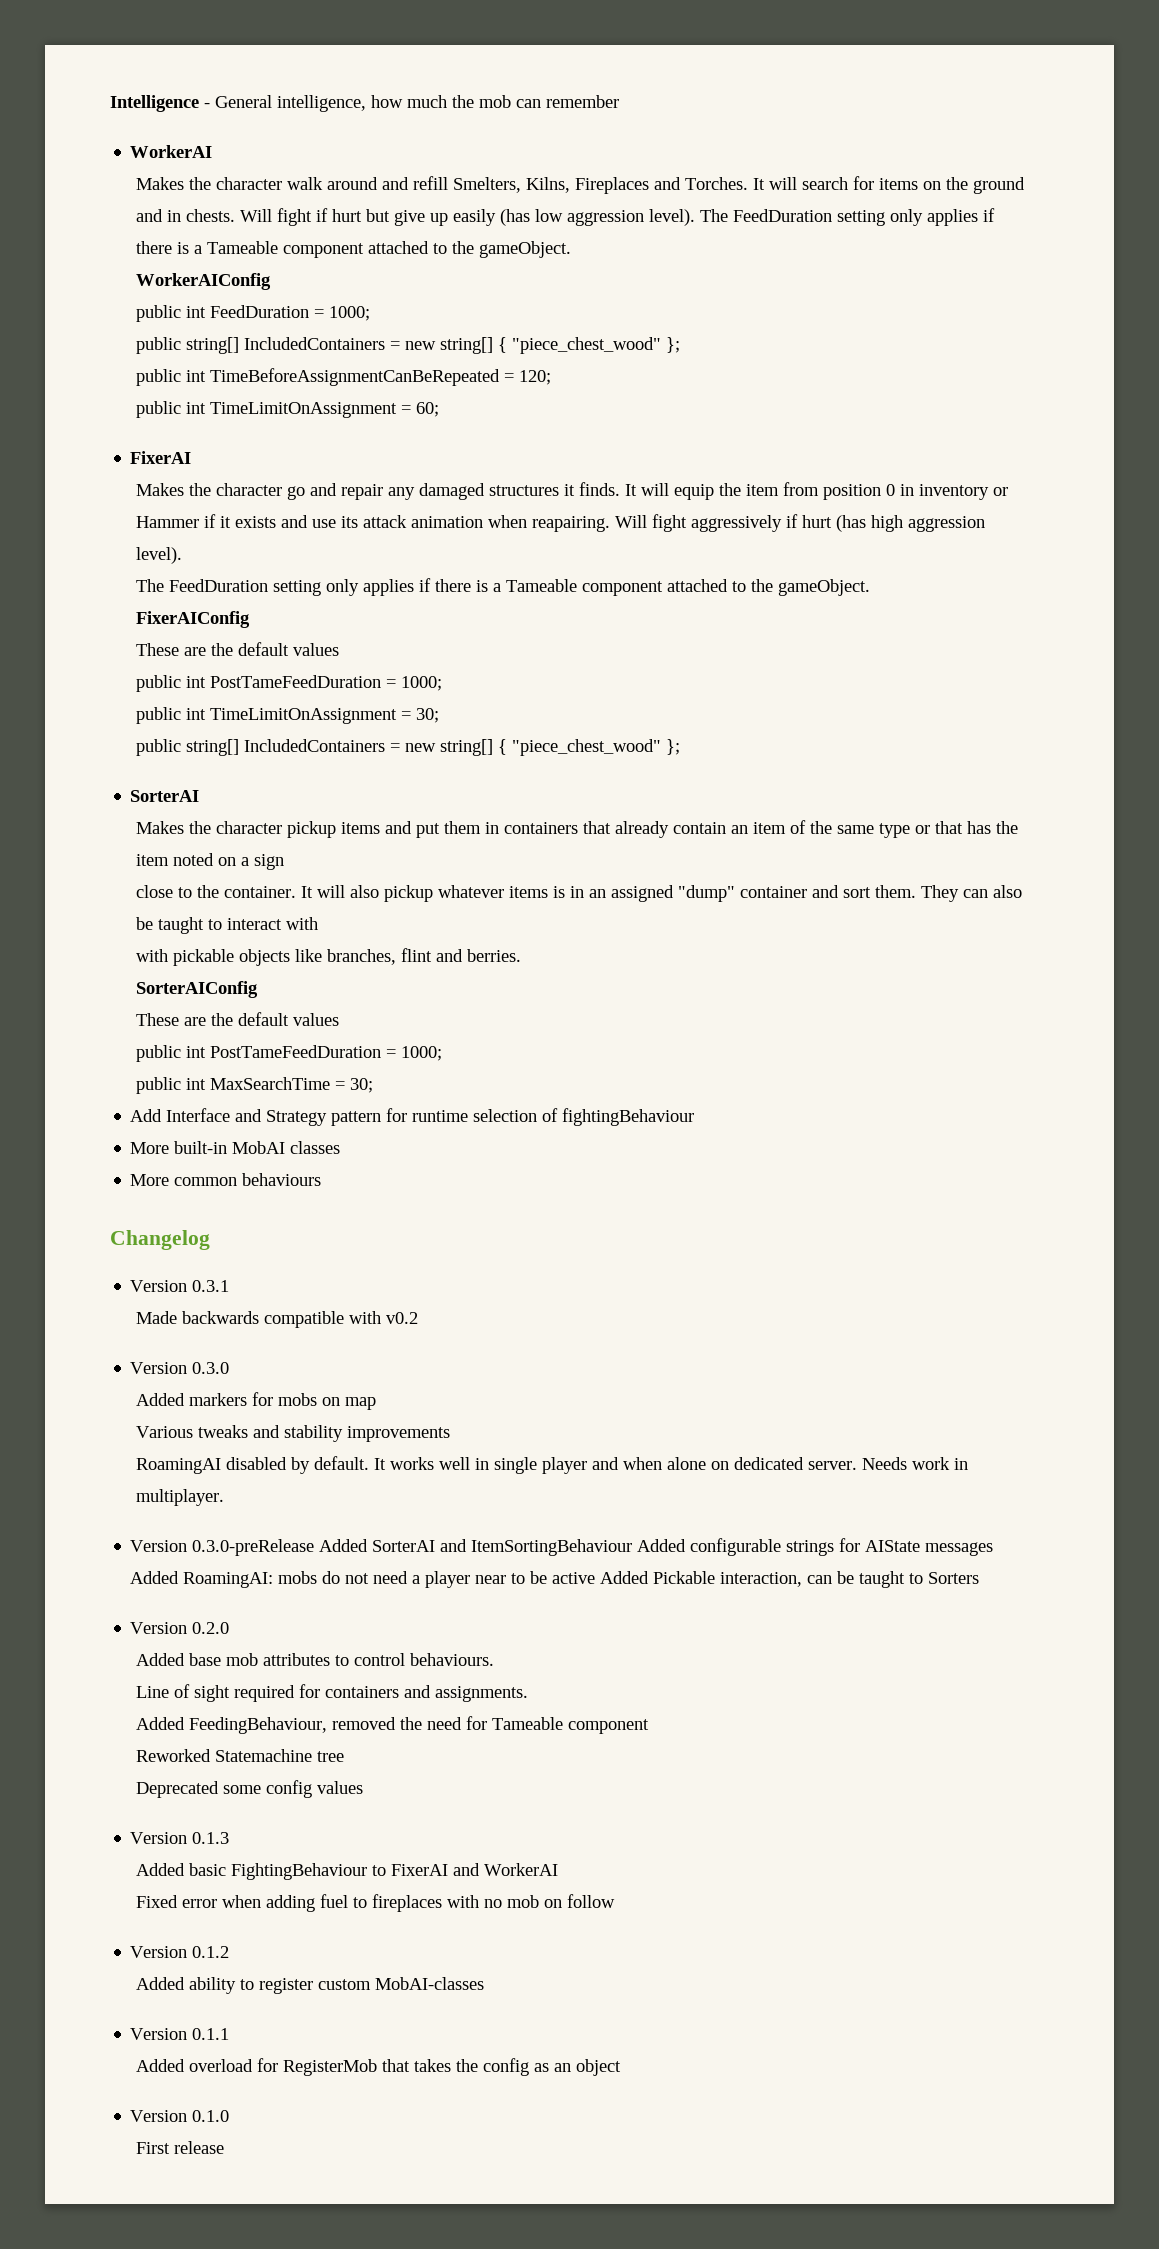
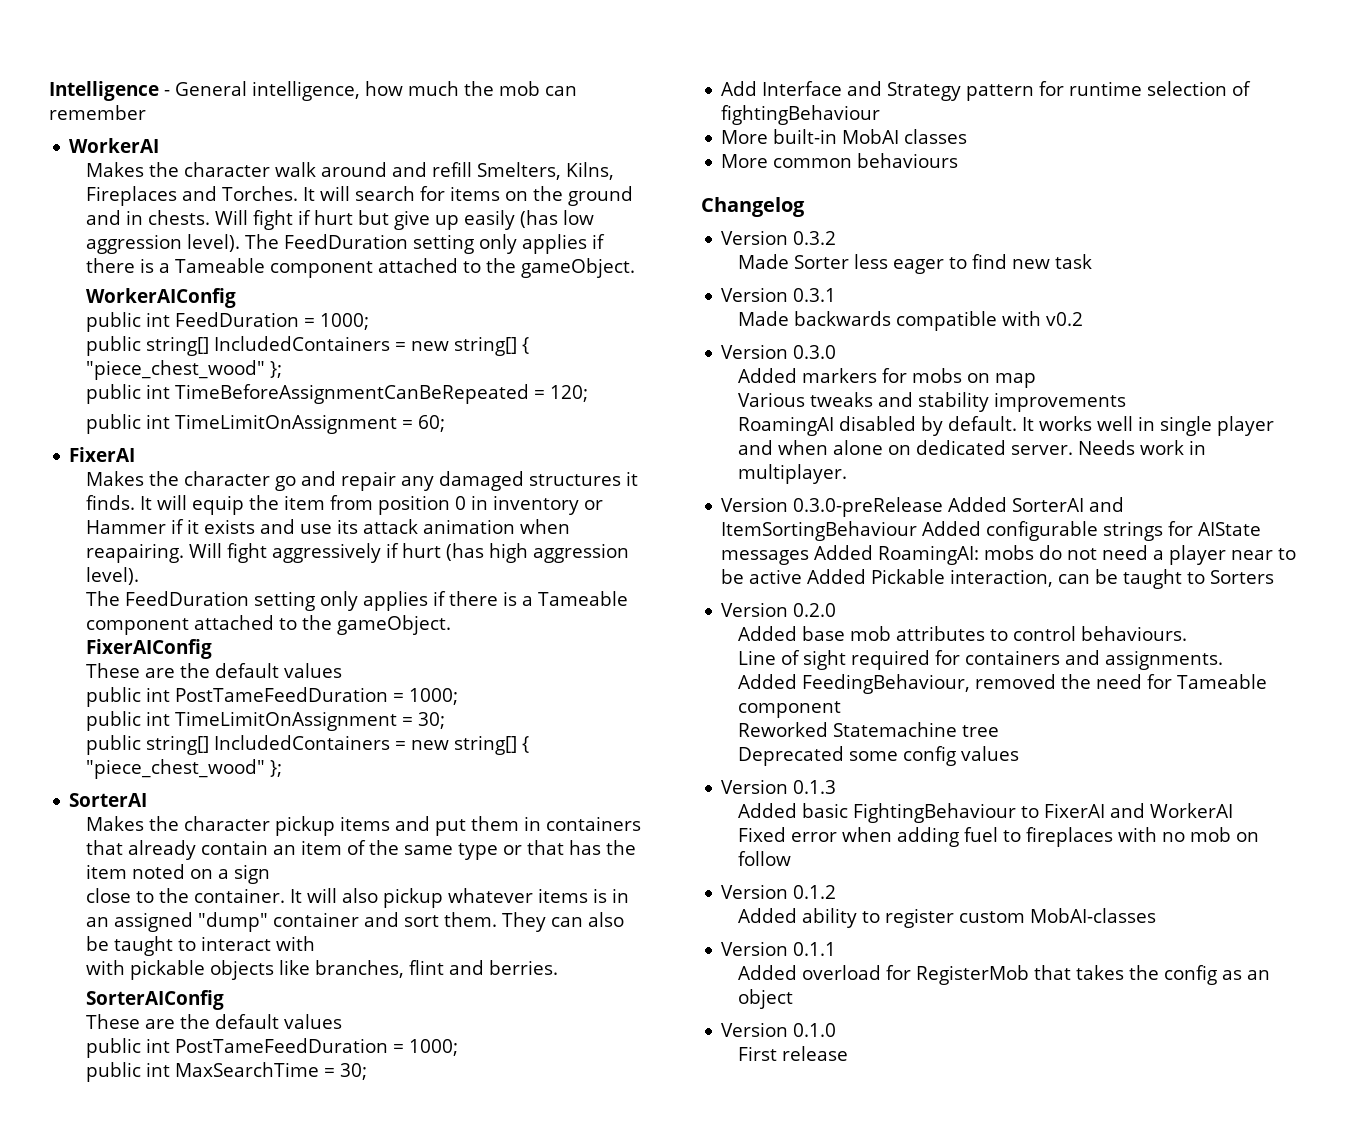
(210, 1240) none -> [721,230,837,245] [737,254,1092,274] // Version 0.3.2 // Made Sorter less eager to find new task

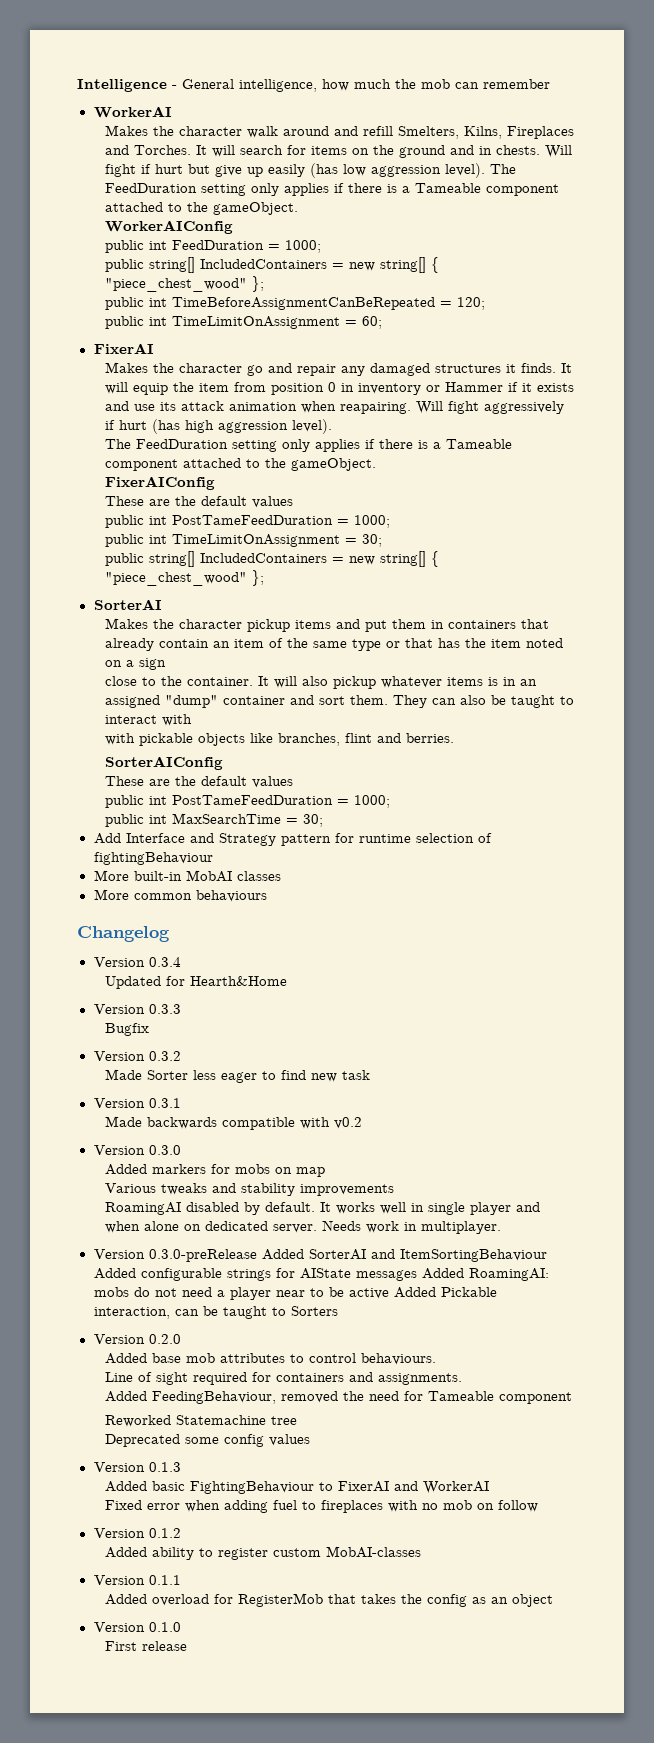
(805, 207) none -> [93,957,181,967] [104,976,287,989] [93,1004,181,1014] [104,1023,149,1036] // Version 0.3.4 // Updated for Hearth&Home // Version 0.3.3 // Bugfix

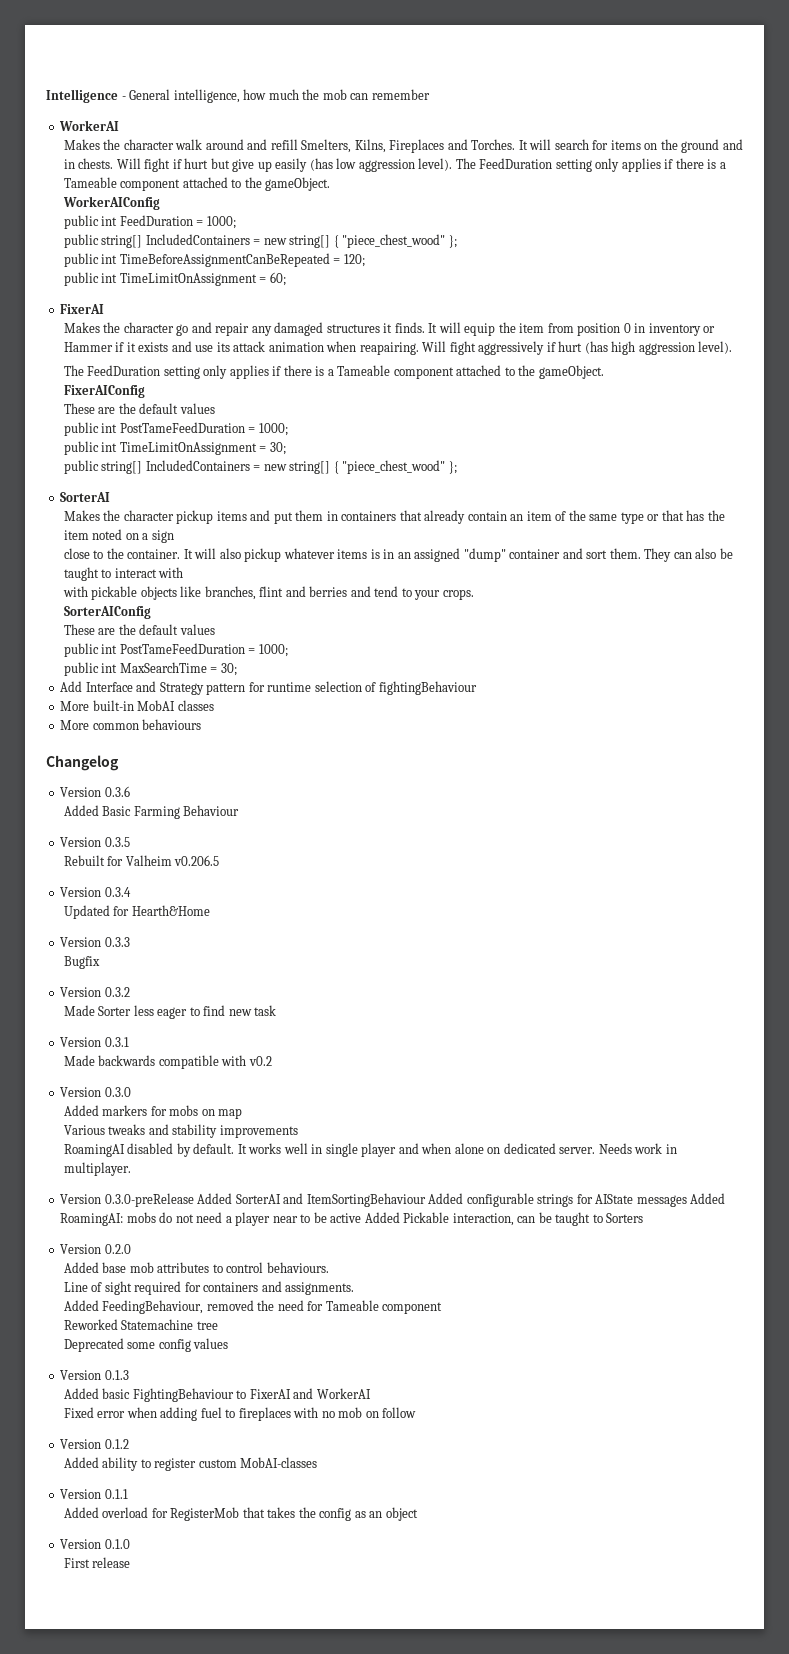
[405,733,454,743] berries. -> [309,586,474,600] berries and tend to your crops.
(170, 934) none -> [60,786,130,797] [63,805,240,819] [60,837,130,847] [63,855,220,866] // Version 0.3.6 // Added Basic Farming Behaviour // Version 0.3.5 // Rebuilt for Valheim v0.206.5

